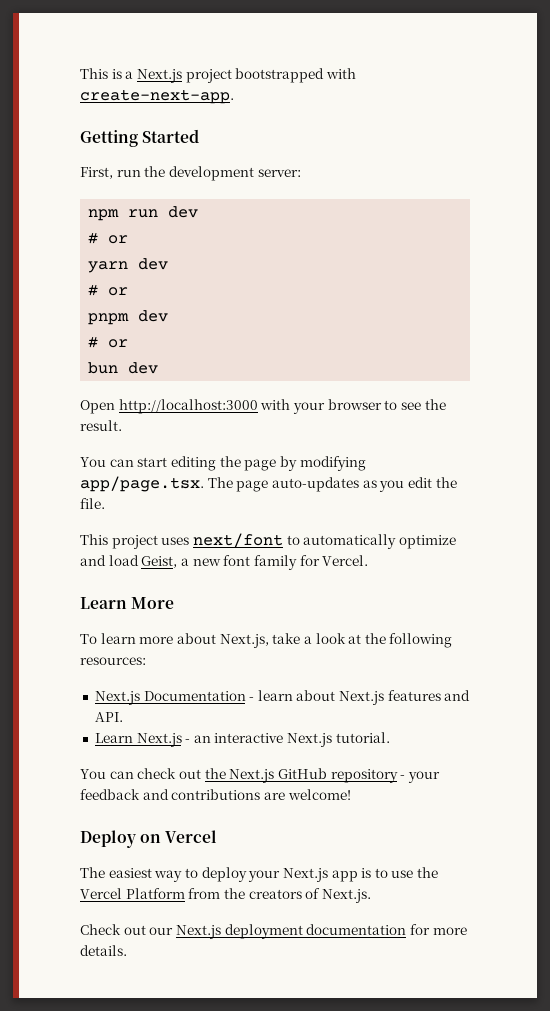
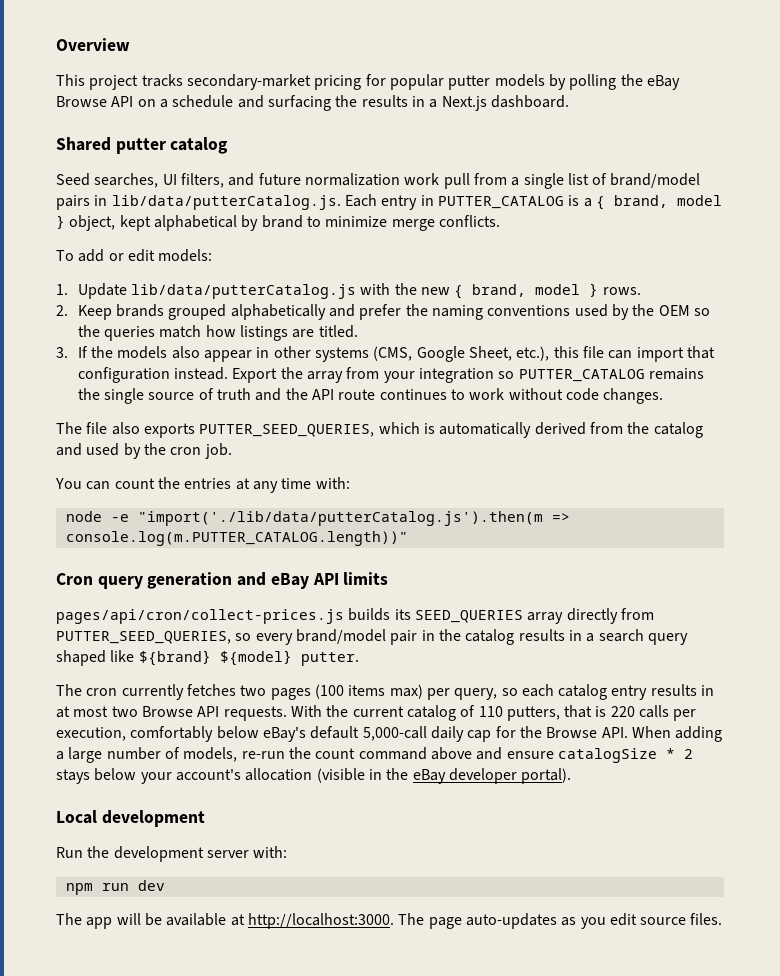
[80,68,356,83] [80,89,234,104] [80,129,200,147] [80,166,301,181] [88,206,199,221] [88,232,129,244] [88,258,169,273] [88,284,129,296] [88,310,169,325] [88,336,129,348] [88,362,159,374] [80,399,446,414] [80,420,122,431] [80,456,366,471] [80,476,204,492] This is a Next.js project bootstrapped with create-next-app. // Getting Started // First, run the development server: // npm run dev // # or // yarn dev // # or // pnpm dev // # or // bun dev // Open http://localhost:3000 with your browser to see the result. // You can start editing the page by modifying app/page.tsx. -> [56,38,130,51] [56,74,680,90] [56,95,569,111] [56,137,229,154] [56,173,701,189] [56,194,722,210] [56,215,500,231] [56,249,213,262] [56,283,641,299] [56,304,710,320] [77,325,358,341] [56,346,715,362] [77,367,704,383] [77,388,664,404] [56,422,703,438] [56,443,232,459] [55,477,350,493] [65,511,570,526] [65,531,408,546] [56,572,389,589] [56,608,654,624] [56,629,688,645] [56,650,359,666] [56,684,715,700] [56,705,697,721] [56,726,723,742] [56,747,693,763] [56,768,572,784] [56,810,205,827] [56,846,288,862] [65,880,165,895] [56,913,394,929] Overview // This project tracks secondary-market pricing for popular putter models by polling the eBay Browse API on a schedule and surfacing the results in a Next.js dashboard. // Shared putter catalog // Seed searches, UI filters, and future normalization work pull from a single list of brand/model pairs in lib/data/putterCatalog.js. Each entry in PUTTER_CATALOG is a { brand, model } object, kept alphabetical by brand to minimize merge conflicts. // To add or edit models: // 1. Update lib/data/putterCatalog.js with the new { brand, model } rows. // 2. Keep brands grouped alphabetically and prefer the naming conventions used by the OEM so the queries match how listings are titled. // 3. If the models also appear in other systems (CMS, Google Sheet, etc.), this file can import that configuration instead. Export the array from your integration so PUTTER_CATALOG remains the single source of truth and the API route continues to work without code changes. // The file also exports PUTTER_SEED_QUERIES, which is automatically derived from the catalog and used by the cron job. // You can count the entries at any time with: // node -e "import('./lib/data/putterCatalog.js').then(m => console.log(m.PUTTER_CATALOG.length))" // Cron query generation and eBay API limits // pages/api/cron/collect-prices.js builds its SEED_QUERIES array directly from PUTTER_SEED_QUERIES, so every brand/model pair in the catalog results in a search query shaped like ${brand} ${model} putter. // The cron currently fetches two pages (100 items max) per query, so each catalog entry results in at most two Browse API requests. With the current catalog of 110 putters, that is 220 calls per execution, comfortably below eBay's default 5,000-call daily cap for the Browse API. When adding a large number of models, re-run the count command above and ensure catalogSize * 2 stays below your account's allocation (visible in the eBay developer portal). // Local development // Run the development server with: // npm run dev // The app will be available at http://localhost:3000.
[435,477,457,488] [80,498,105,509] [80,533,456,549] [80,555,369,570] [80,597,175,609] [80,633,453,648] [80,657,146,665] [94,690,471,705] [94,712,123,722] [94,732,390,747] [80,768,440,783] [80,789,351,800] [80,830,218,848] [80,867,439,882] [80,888,371,903] [80,924,467,939] [80,945,127,956] the file. // This project uses next/font to automatically optimize and load Geist, a new font family for Vercel. // Learn More // To learn more about Next.js, take a look at the following resources: // Next.js Documentation - learn about Next.js features and API. // Learn Next.js - an interactive Next.js tutorial. // You can check out the Next.js GitHub repository - your feedback and contributions are welcome! // Deploy on Vercel // The easiest way to deploy your Next.js app is to use the Vercel Platform from the creators of Next.js. // Check out our Next.js deployment documentation for more details. -> [640,913,723,925] source files.

